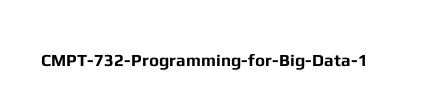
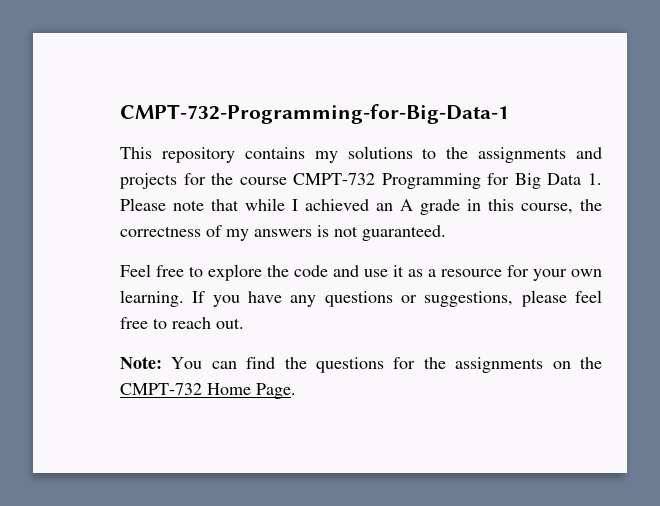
(368, 61) none -> [120,146,602,163] [120,173,602,189] [120,198,602,215] [120,225,446,241] [120,264,602,281] [120,290,602,307] [120,317,244,329] [120,356,602,373] [120,383,296,399] // This repository contains my solutions to the assignments and projects for the course CMPT-732 Programming for Big Data 1. Please note that while I achieved an A grade in this course, the correctness of my answers is not guaranteed. // Feel free to explore the code and use it as a resource for your own learning. If you have any questions or suggestions, please feel free to reach out. // Note: You can find the questions for the assignments on the CMPT-732 Home Page.

